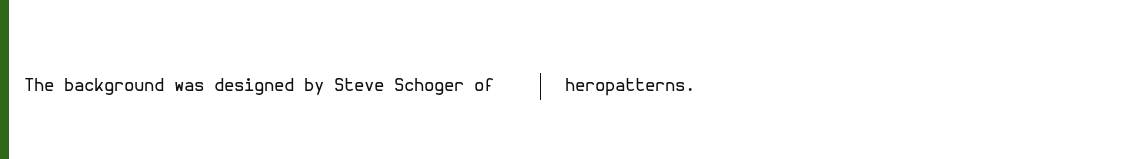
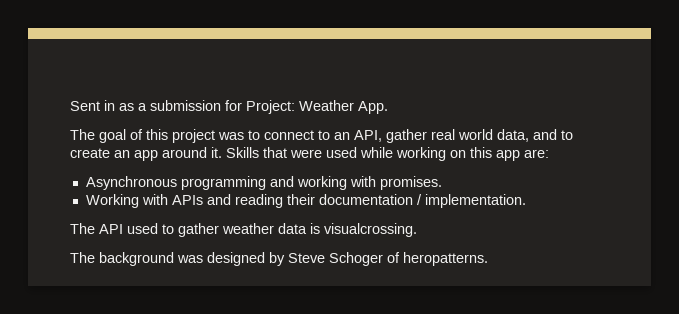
(24, 84) none -> [70,100,388,114] [70,129,573,143] [70,147,549,161] [85,176,442,190] [85,194,526,208] [70,223,417,237] Sent in as a submission for Project: Weather App. // The goal of this project was to connect to an API, gather real world data, and to create an app around it. Skills that were used while working on this app are: // Asynchronous programming and working with promises. // Working with APIs and reading their documentation / implementation. // The API used to gather weather data is visualcrossing. //

